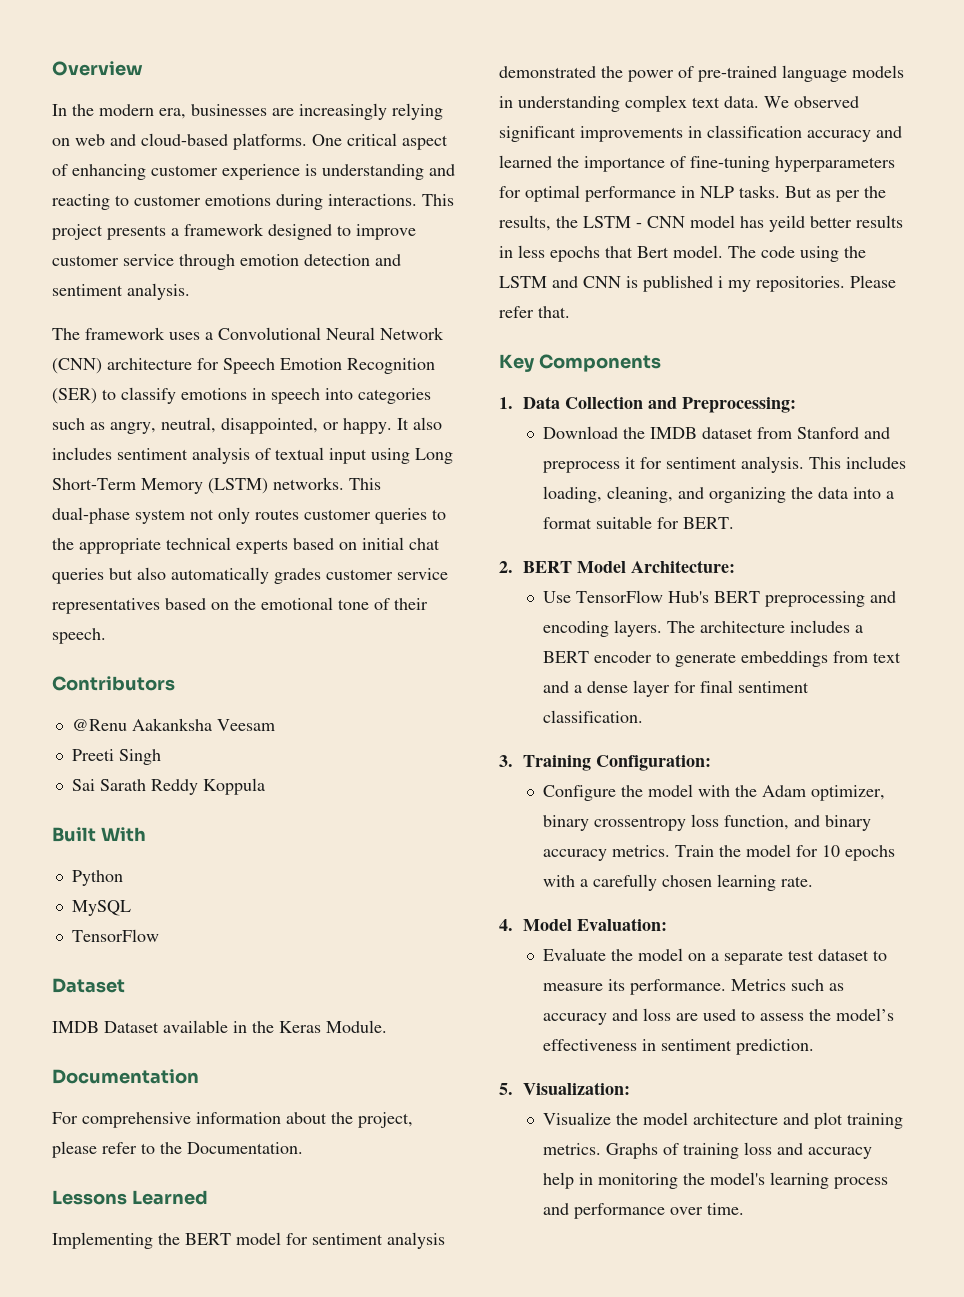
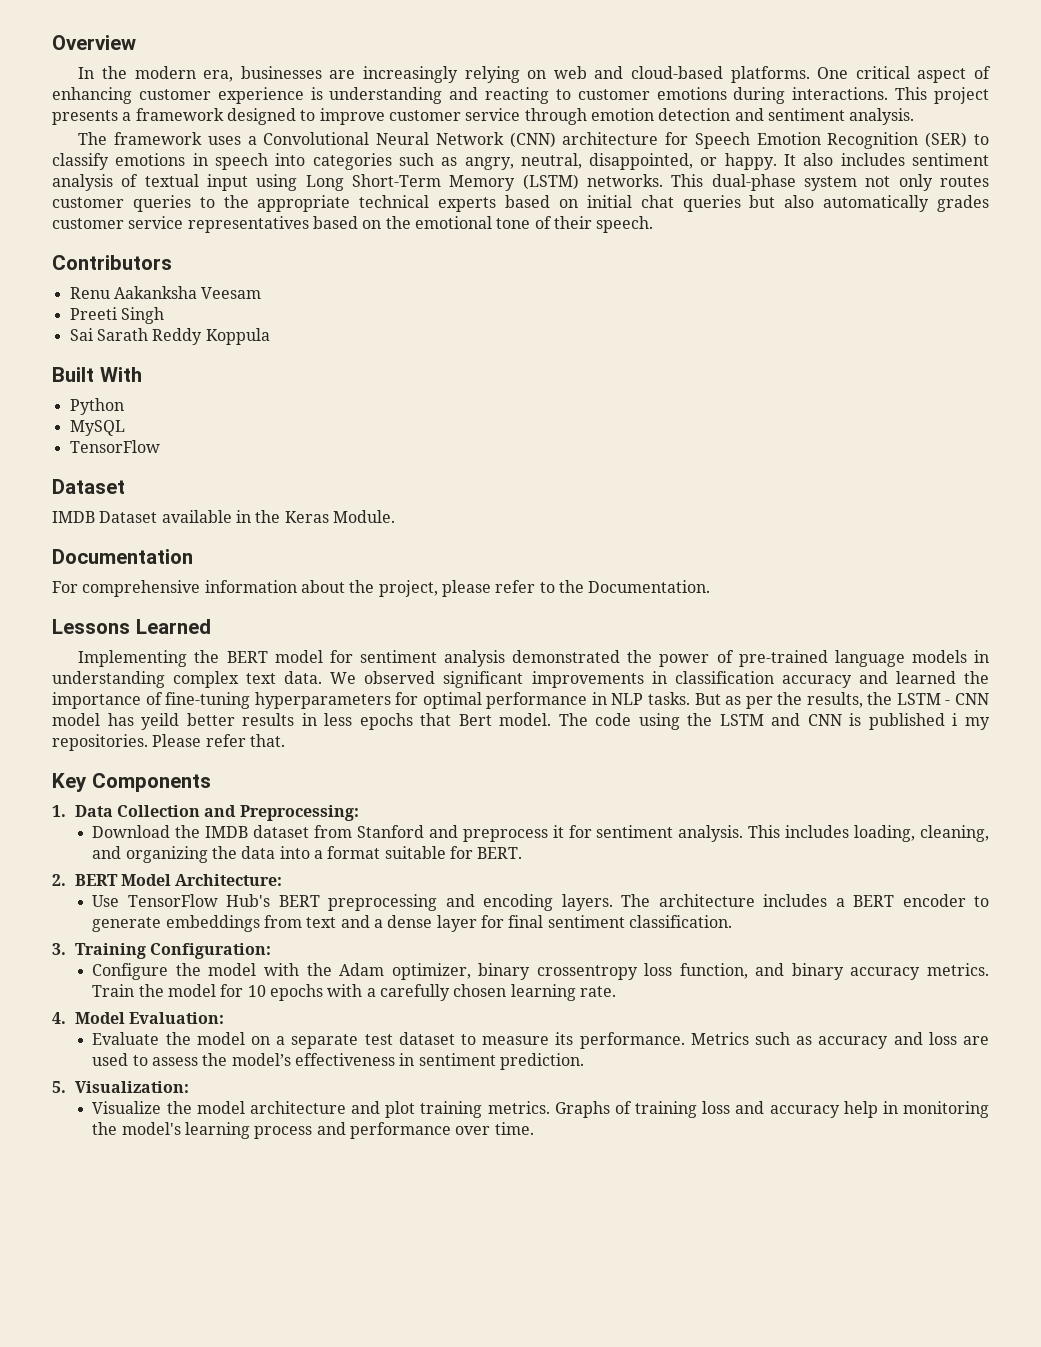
[71,719,127,731] @Renu -> [69,287,110,299] Renu

